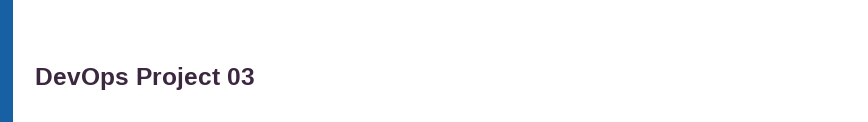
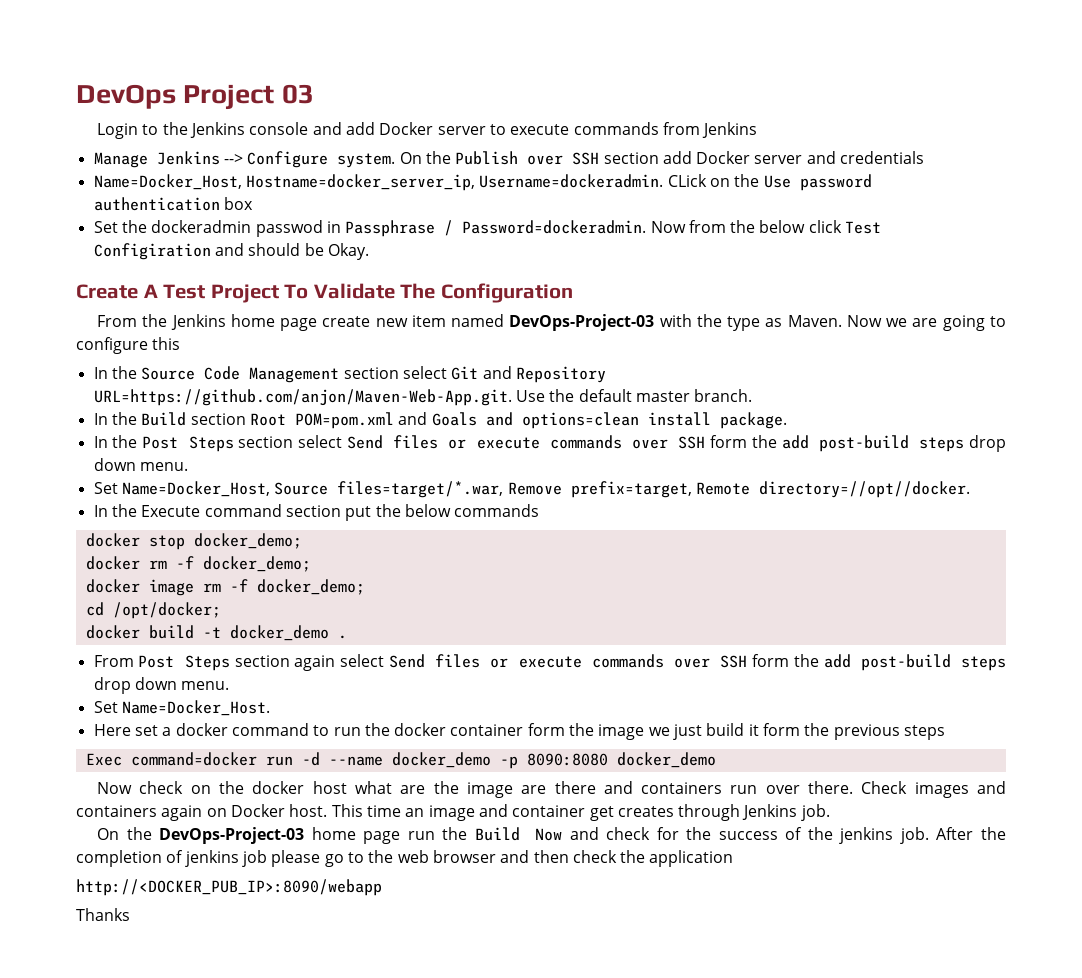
(255, 76) none -> [97,122,758,139] [93,151,925,168] [93,174,872,191] [93,197,253,211] [93,220,882,237] [93,243,369,260] [76,283,573,303] [97,314,1006,331] [76,337,181,354] [93,366,606,383] [93,389,753,406] [93,412,787,429] [93,435,1006,452] [93,458,188,471] [93,481,970,498] [93,504,540,521] [85,533,302,550] [85,556,311,572] [85,579,365,596] [85,602,221,619] [85,625,347,641] [93,654,1006,671] [93,677,230,694] [93,700,270,716] [93,723,946,740] [85,752,716,769] [97,781,1006,798] [76,804,830,821] [97,827,1006,844] [76,850,734,867] [76,879,382,896] [76,908,130,921] // Login to the Jenkins console and add Docker server to execute commands from Jenkins // Manage Jenkins --> Configure system. On the Publish over SSH section add Docker server and credentials // Name=Docker_Host, Hostname=docker_server_ip, Username=dockeradmin. CLick on the Use password authentication box // Set the dockeradmin passwod in Passphrase / Password=dockeradmin. Now from the below click Test Configiration and should be Okay. // Create A Test Project To Validate The Configuration // From the Jenkins home page create new item named DevOps-Project-03 with the type as Maven. Now we are going to configure this // In the Source Code Management section select Git and Repository URL=https://github.com/anjon/Maven-Web-App.git. Use the default master branch. // In the Build section Root POM=pom.xml and Goals and options=clean install package. // In the Post Steps section select Send files or execute commands over SSH form the add post-build steps drop down menu. // Set Name=Docker_Host, Source files=target/*.war, Remove prefix=target, Remote directory=//opt//docker. // In the Execute command section put the below commands // docker stop docker_demo; // docker rm -f docker_demo; // docker image rm -f docker_demo; // cd /opt/docker; // docker build -t docker_demo . // From Post Steps section again select Send files or execute commands over SSH form the add post-build steps drop down menu. // Set Name=Docker_Host. // Here set a docker command to run the docker container form the image we just build it form the previous steps // Exec command=docker run -d --name docker_demo -p 8090:8080 docker_demo // Now check on the docker host what are the image are there and containers run over there. Check images and containers again on Docker host. This time an image and container get creates through Jenkins job. // On the DevOps-Project-03 home page run the Build Now and check for the success of the jenkins job. After the completion of jenkins job please go to the web browser and then check the application // http://<DOCKER_PUB_IP>:8090/webapp // Thanks

